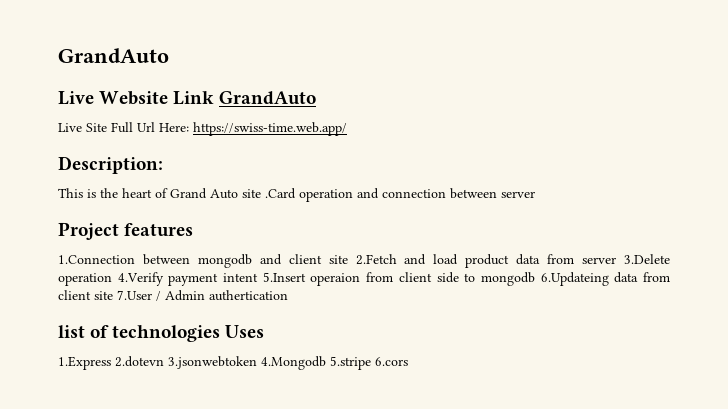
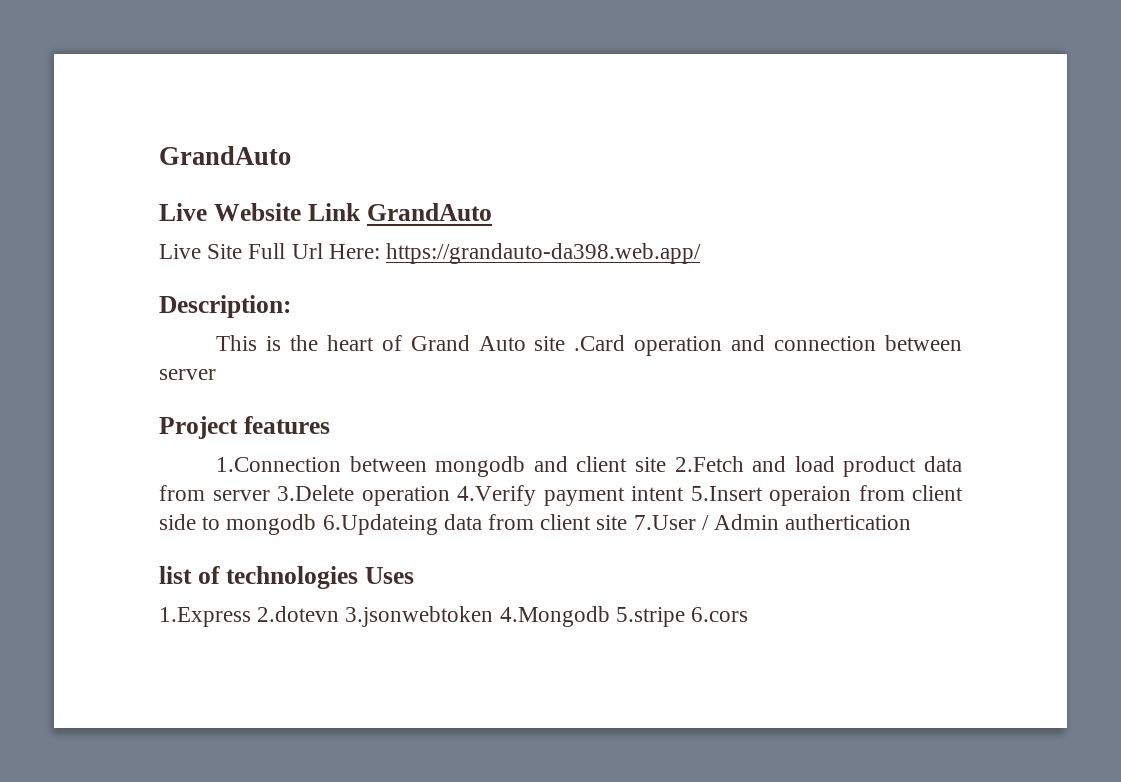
[193,122,347,136] https://swiss-time.web.app/ -> [386,243,702,264] https://grandauto-da398.web.app/

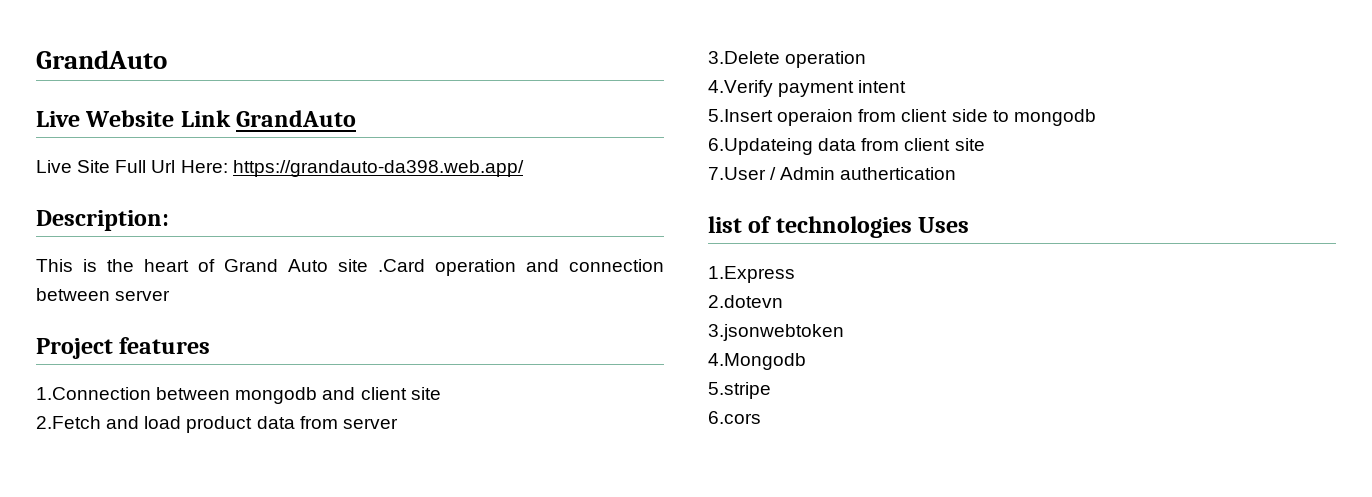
(667, 464) none -> (441, 393) //
(270, 495) none -> (398, 423) //
(450, 496) none -> (867, 59) //
(684, 493) none -> (907, 86) //
(317, 524) none -> (1096, 117) //
(628, 522) none -> (985, 144) //
(251, 617) none -> (795, 274) //
(340, 614) none -> (783, 301) //
(494, 616) none -> (844, 332) //
(610, 616) none -> (806, 361) //
(685, 617) none -> (771, 390) //

